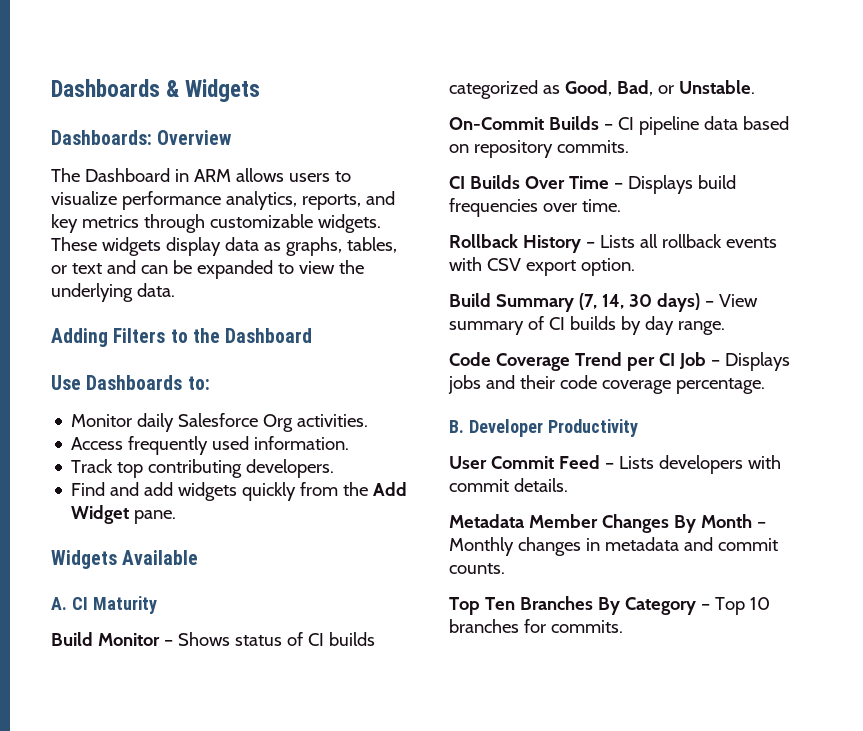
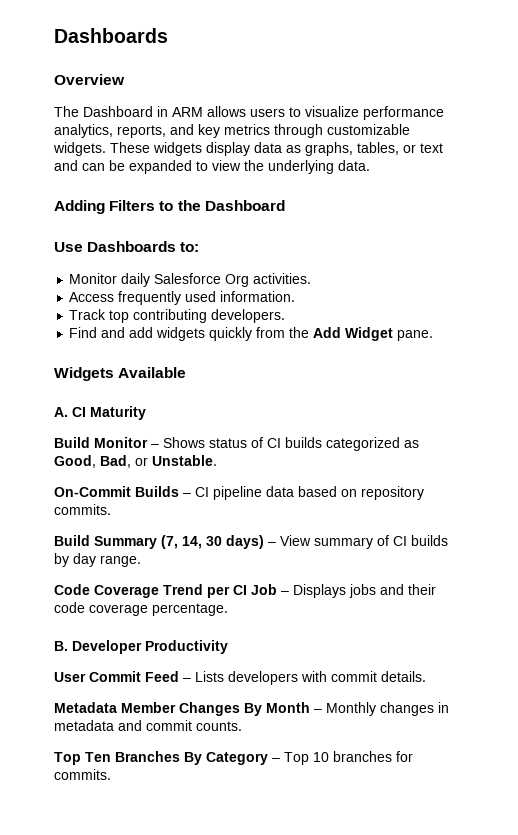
[51,79,261,102] [51,130,152,145] Dashboards & Widgets // Dashboards: -> [54,28,168,43] Dashboards //
[449,175,736,194] [449,198,621,217] [449,234,777,253] [449,257,635,276] // CI Builds Over Time – Displays build frequencies over time. // Rollback History – Lists all rollback events with CSV export option. -> (111, 509) none

